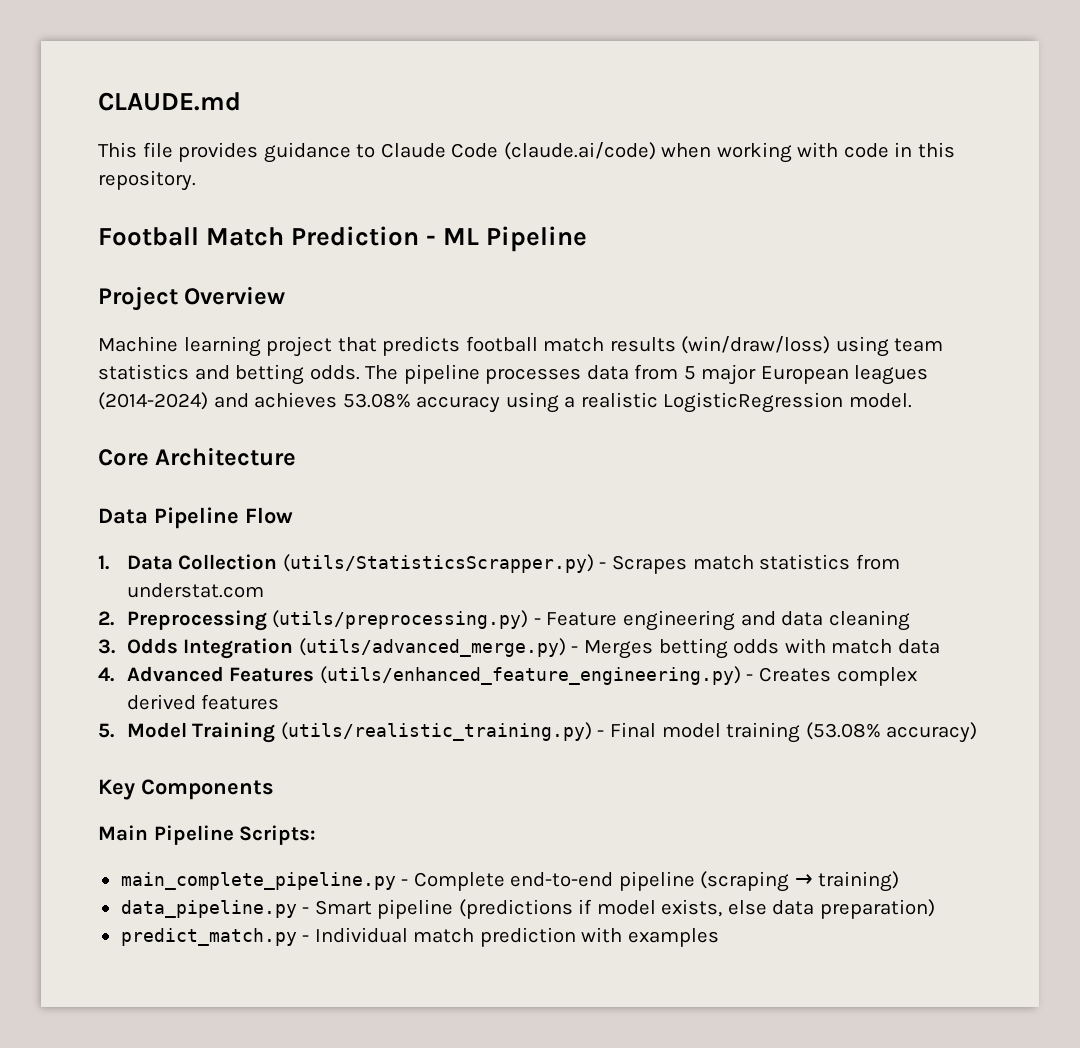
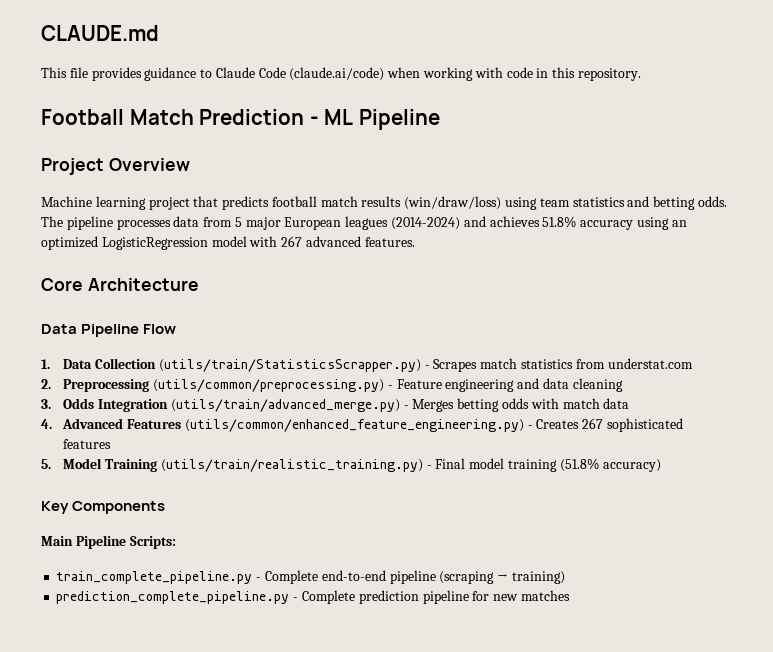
[342,393,411,408] 53.08% -> [542,216,577,228] 51.8%
[564,392,912,413] a realistic LogisticRegression model. -> [671,220,687,227] [41,236,415,250] an optimized LogisticRegression model with 267 advanced features.
[282,554,594,573] (utils/StatisticsScrapper.py) -> [158,359,421,372] (utils/train/StatisticsScrapper.py)
[272,610,529,629] (utils/preprocessing.py) -> [153,379,385,392] (utils/common/preprocessing.py)
[298,638,566,657] (utils/advanced_merge.py) -> [170,399,400,412] (utils/train/advanced_merge.py)
[319,666,741,685] (utils/enhanced_feature_engineering.py) -> [184,419,524,432] (utils/common/enhanced_feature_engineering.py)
[836,667,917,686] [126,694,196,710] complex derived -> [582,418,683,432] 267 sophisticated
[280,722,592,741] (utils/realistic_training.py) -> [160,459,423,472] (utils/train/realistic_training.py)
[805,722,881,740] (53.08% -> [559,458,599,472] (51.8%
[120,872,396,890] main_complete_pipeline.py -> [56,571,253,584] train_complete_pipeline.py
[120,899,935,919] [120,927,719,947] data_pipeline.py - Smart pipeline (predictions if model exists, else data preparation) // predict_match.py - Individual match prediction with examples -> [56,590,570,604] prediction_complete_pipeline.py - Complete prediction pipeline for new matches

